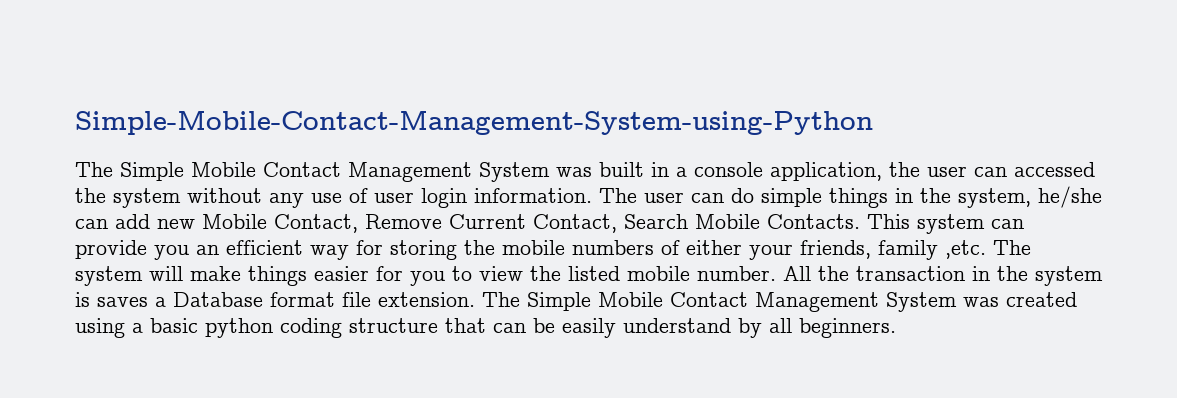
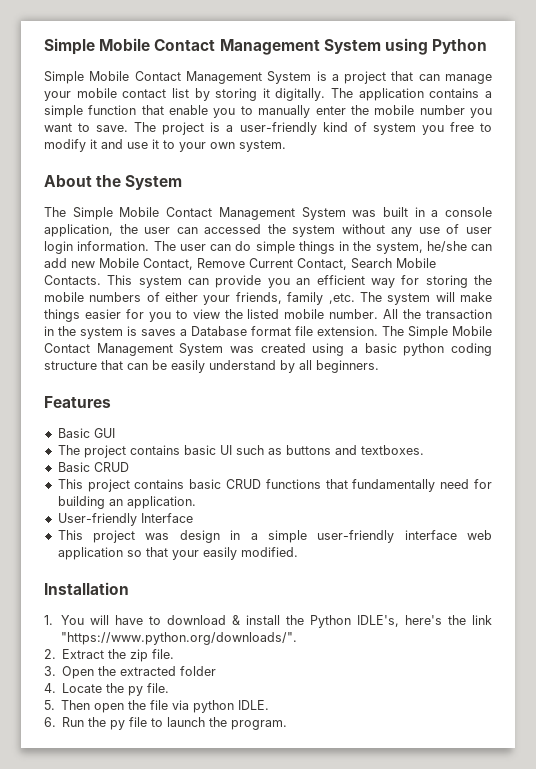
[75,111,873,135] Simple-Mobile-Contact-Management-System-using-Python -> [44,38,488,55] [44,71,493,84] [44,88,492,101] [44,105,493,118] [44,122,493,135] [44,139,286,152] [44,175,183,190] Simple Mobile Contact Management System using Python // Simple Mobile Contact Management System is a project that can manage your mobile contact list by storing it digitally. The application contains a simple function that enable you to manually enter the mobile number you want to save. The project is a user-friendly kind of system you free to modify it and use it to your own system. // About the System
(896, 328) none -> [44,396,111,408] [57,428,115,438] [57,445,424,458] [57,462,129,472] [57,479,492,492] [57,496,196,509] [57,513,193,526] [57,530,492,543] [57,547,298,560] [44,582,129,595] [44,615,492,628] [61,632,298,645] [44,649,175,662] [44,666,217,679] [44,683,170,696] [44,700,270,713] [44,717,288,730] // Features // Basic GUI // The project contains basic UI such as buttons and textboxes. // Basic CRUD // This project contains basic CRUD functions that fundamentally need for building an application. // User-friendly Interface // This project was design in a simple user-friendly interface web application so that your easily modified. // Installation // 1. You will have to download & install the Python IDLE's, here's the link "https://www.python.org/downloads/". // 2. Extract the zip file. // 3. Open the extracted folder // 4. Locate the py file. // 5. Then open the file via python IDLE. // 6. Run the py file to launch the program.

